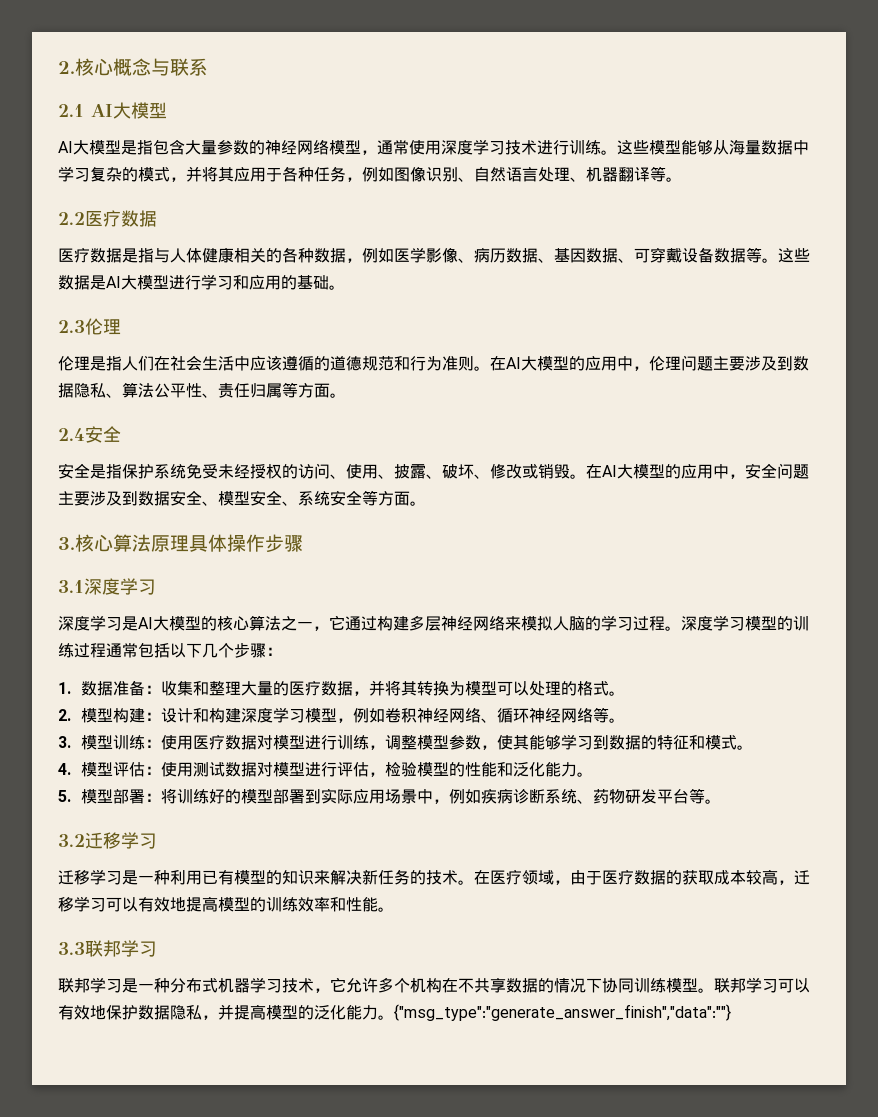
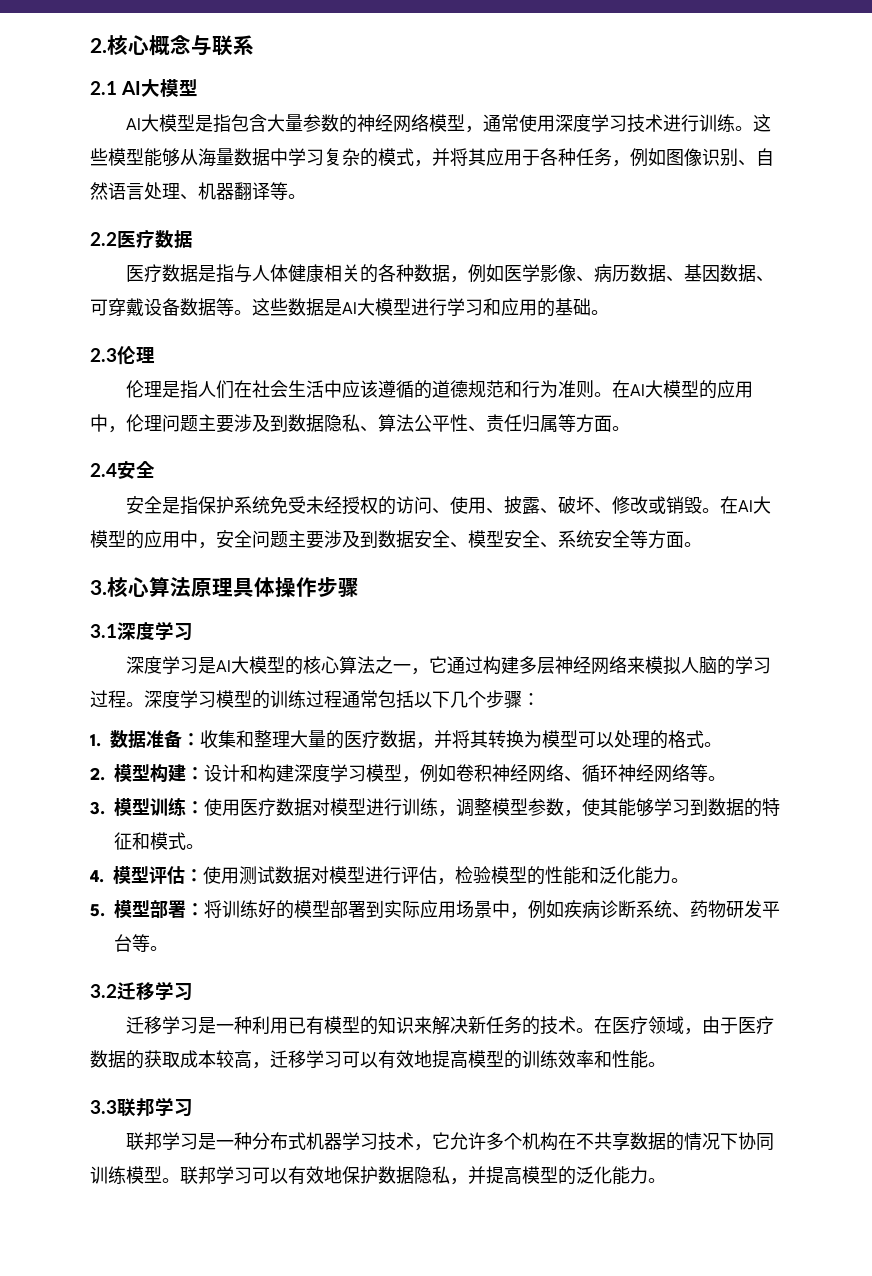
[394,1004,731,1021] {"msg_type":"generate_answer_finish","data":""} -> (666, 1180) none

